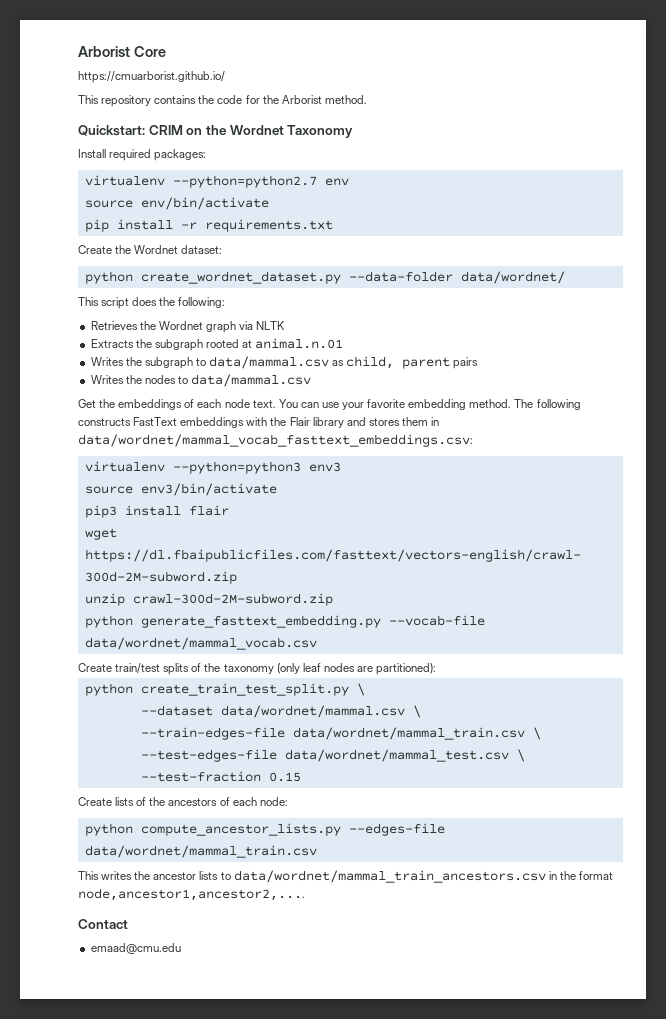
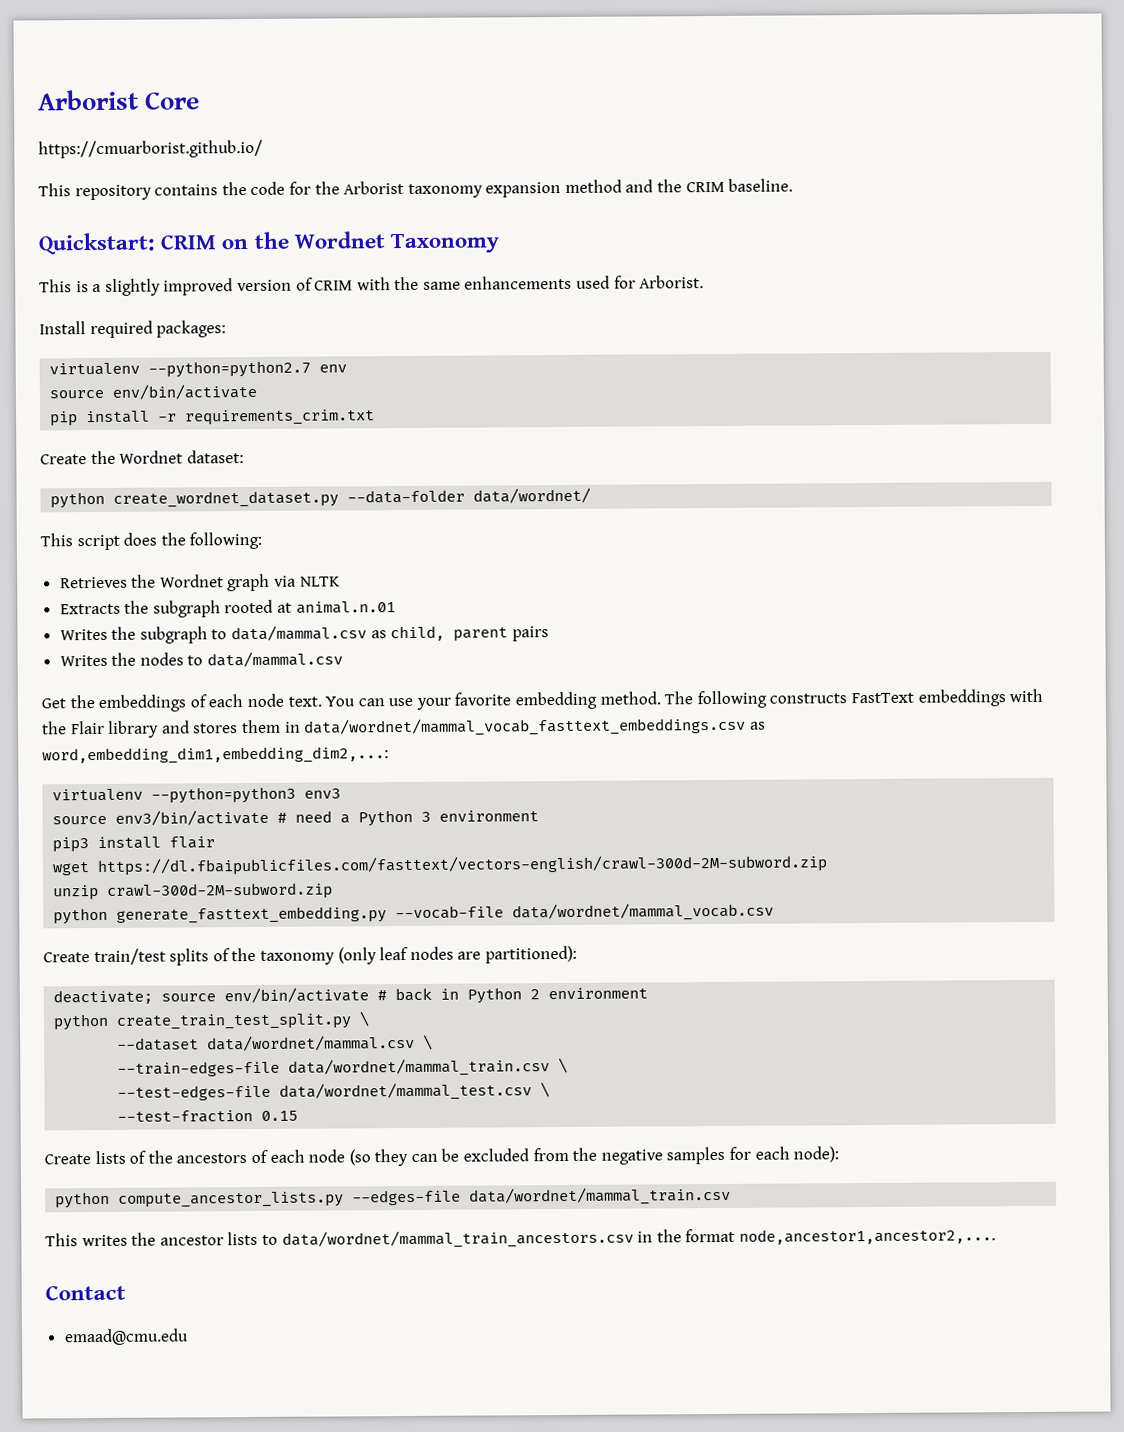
[324,95,367,104] method. -> [407,178,794,198] taxonomy expansion method and the CRIM baseline.
(354, 131) none -> [39,275,705,296] // This is a slightly improved version of CRIM with the same enhancements used for Arborist.
[204,219,333,232] requirements.txt -> [185,409,376,426] requirements_crim.txt
[78,434,473,447] data/wordnet/mammal_vocab_fasttext_embeddings.csv: -> [304,716,766,737] [42,746,389,765] data/wordnet/mammal_vocab_fasttext_embeddings.csv as word,embedding_dim1,embedding_dim2,...:
(277, 489) none -> [277,809,540,827] # need a Python 3 environment
(437, 669) none -> [53,987,649,1005] // deactivate; source env/bin/activate # back in Python 2 environment
[259,797,288,806] node: -> [308,1146,840,1167] node (so they can be excluded from the negative samples for each node):

